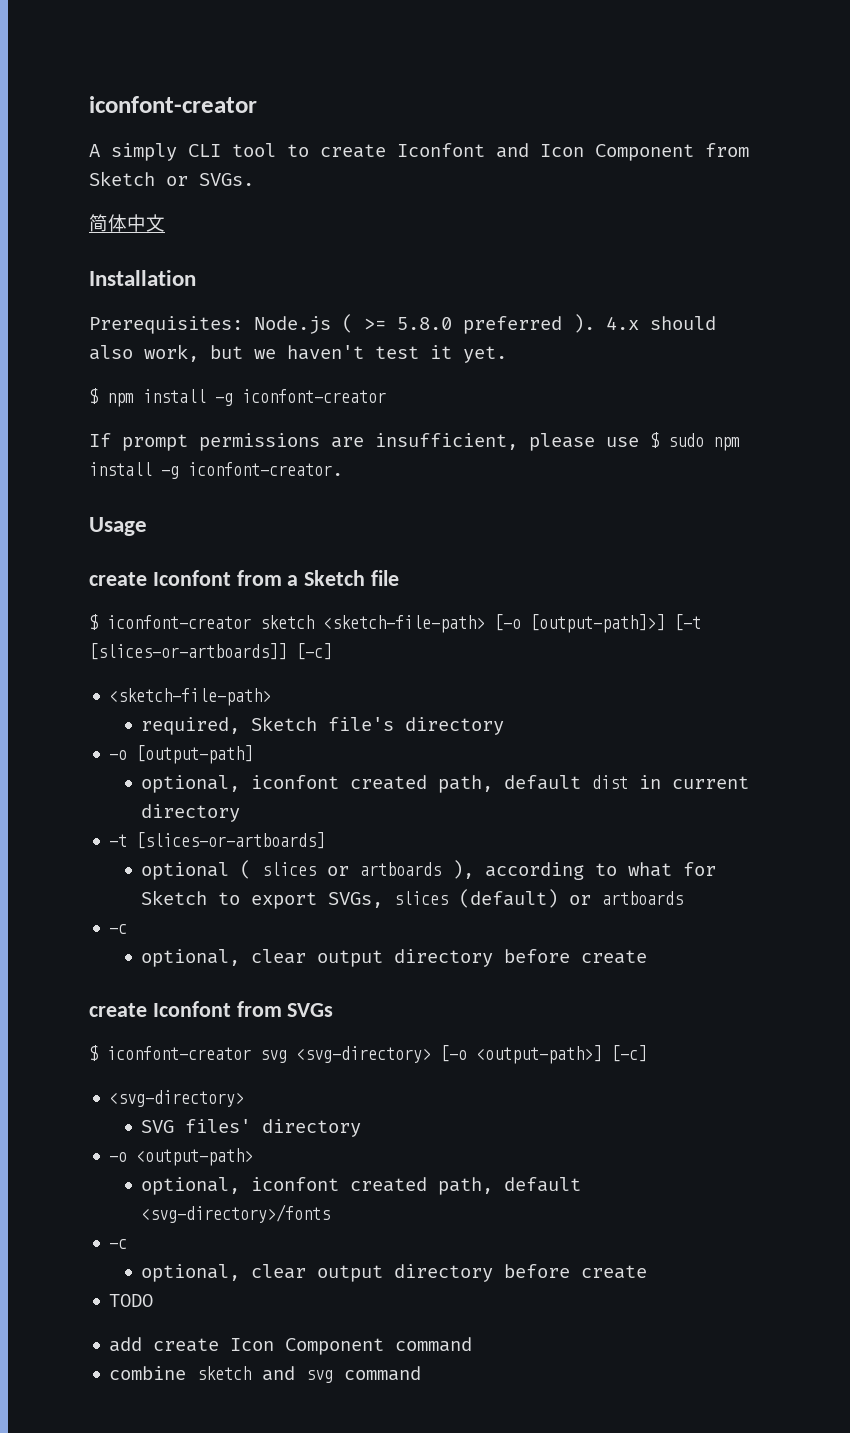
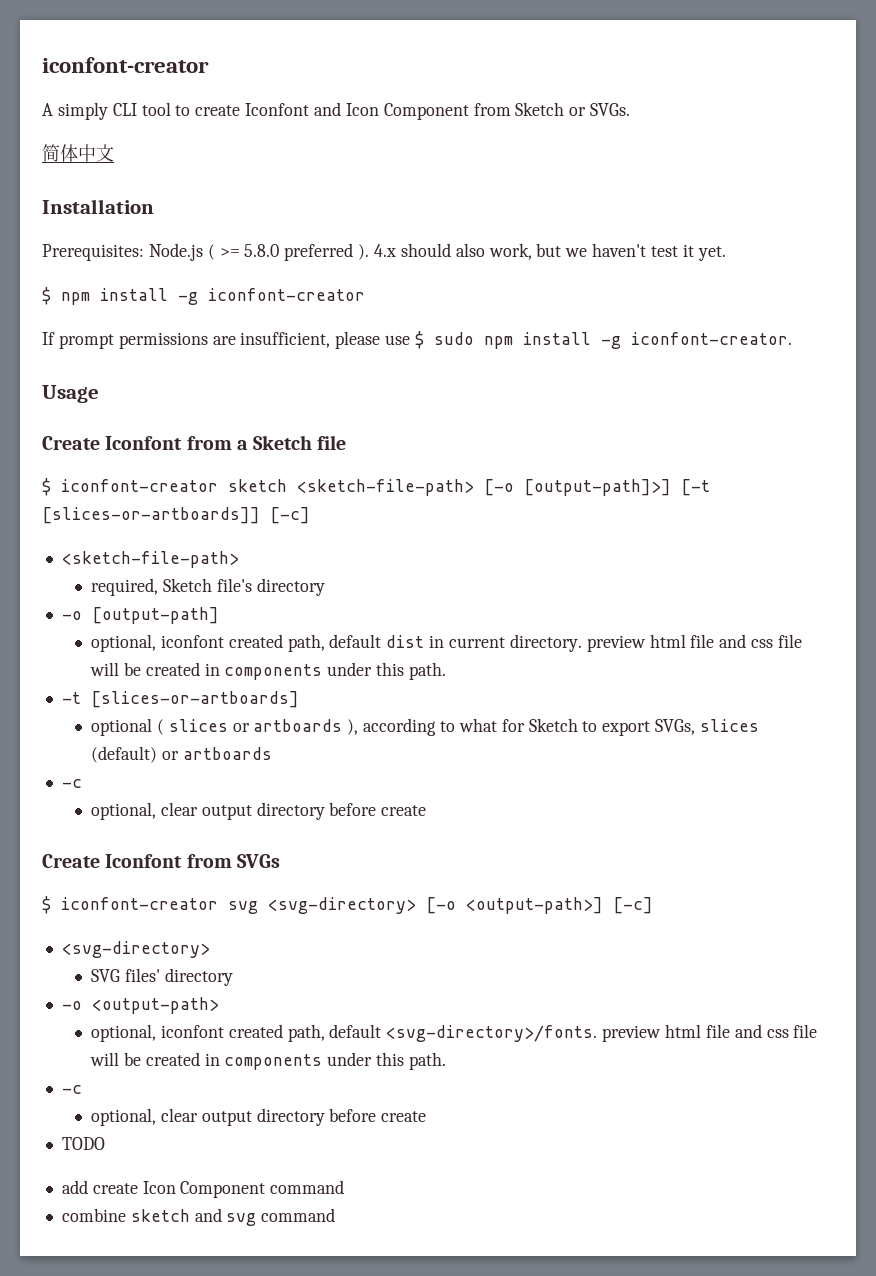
[89,572,147,586] create -> [42,436,100,450] Create
[141,804,241,822] directory -> [509,634,802,652] [89,662,446,680] directory. preview html file and css file will be created in components under this path.
[89,1003,147,1017] create -> [42,854,100,868] Create
[141,1204,331,1223] <svg-directory>/fonts -> [386,1024,818,1042] [89,1052,446,1070] <svg-directory>/fonts. preview html file and css file will be created in components under this path.

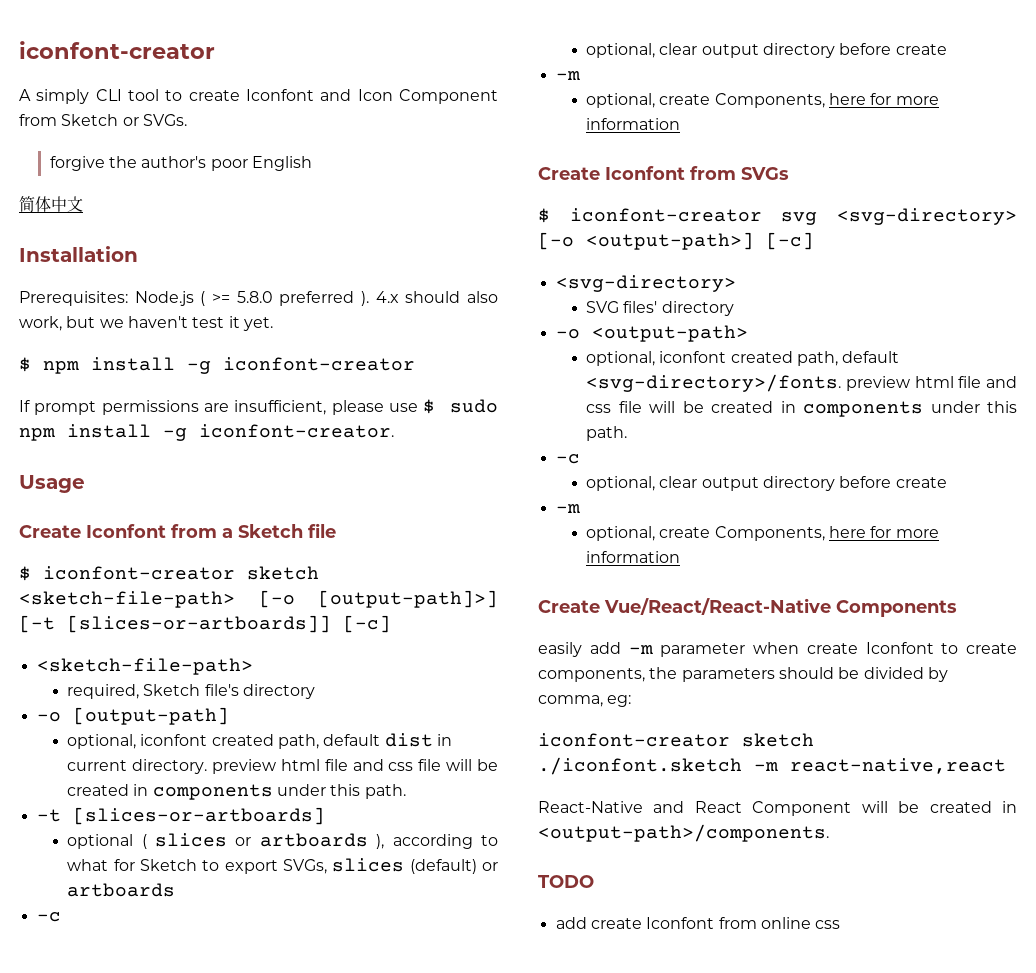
(631, 109) none -> [49,156,312,171] // forgive the author's poor English
(427, 810) none -> [555,71,580,80] [586,93,939,108] [586,118,681,130] // -m // optional, create Components, here for more information
[61,1137,105,1150] [61,1180,345,1198] [61,1208,336,1226] TODO // add create Icon Component command // combine sketch and svg command -> [555,504,580,513] [586,526,939,541] [586,551,681,563] [538,598,957,617] [538,642,1017,657] [538,667,948,682] [538,695,632,707] [538,733,814,747] [538,757,1006,775] [538,801,1017,816] [538,824,829,842] [538,875,594,888] [555,917,841,929] -m // optional, create Components, here for more information // Create Vue/React/React-Native Components // easily add -m parameter when create Iconfont to create components, the parameters should be divided by comma, eg: // iconfont-creator sketch ./iconfont.sketch -m react-native,react // React-Native and React Component will be created in <output-path>/components. // TODO // add create Iconfont from online css

